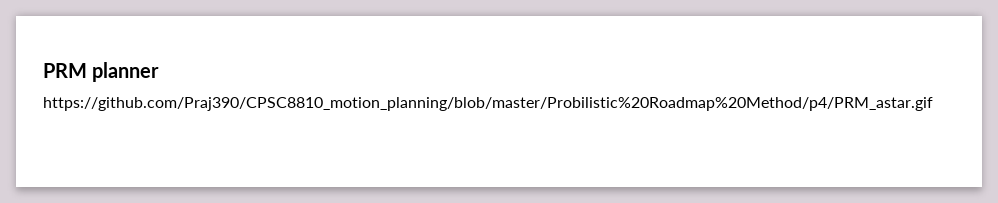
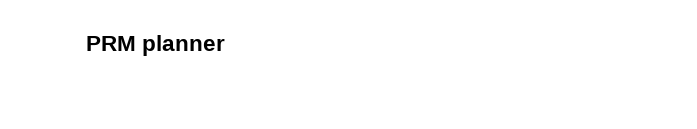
[43,97,933,111] // https://github.com/Praj390/CPSC8810_motion_planning/blob/master/Probilistic%20Roadmap%20Method/p4/PRM_astar.gif -> (226, 45) none

